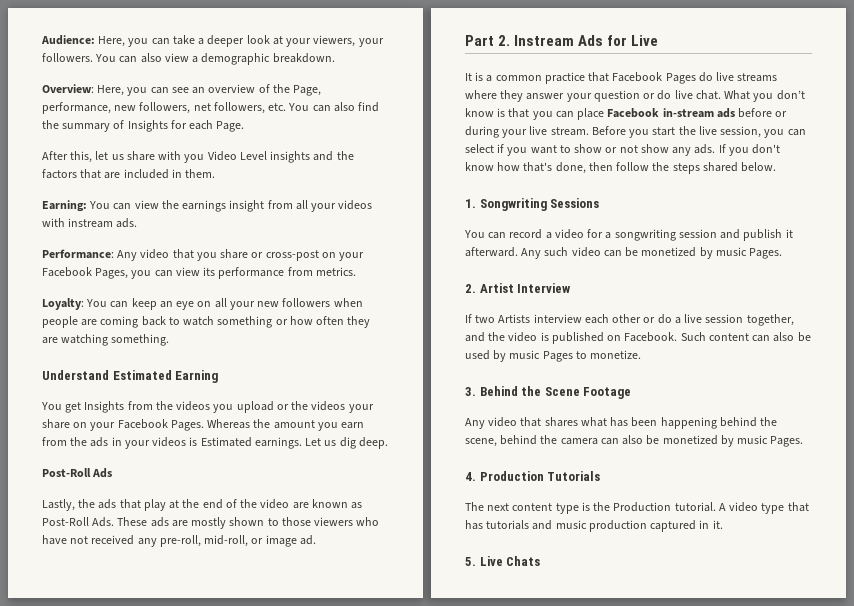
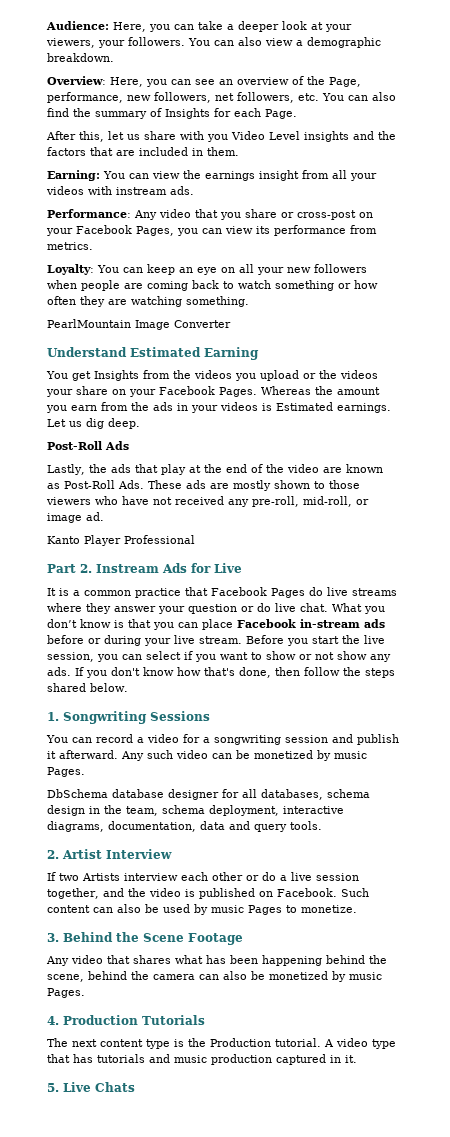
(170, 340) none -> [47,319,231,330] // PearlMountain Image Converter
(316, 540) none -> [47,535,195,546] // Kanto Player Professional
(783, 253) none -> [47,789,370,800] [47,805,344,816] [47,821,322,832] // DbSchema database designer for all databases, schema design in the team, schema deployment, interactive diagrams, documentation, data and query tools.

